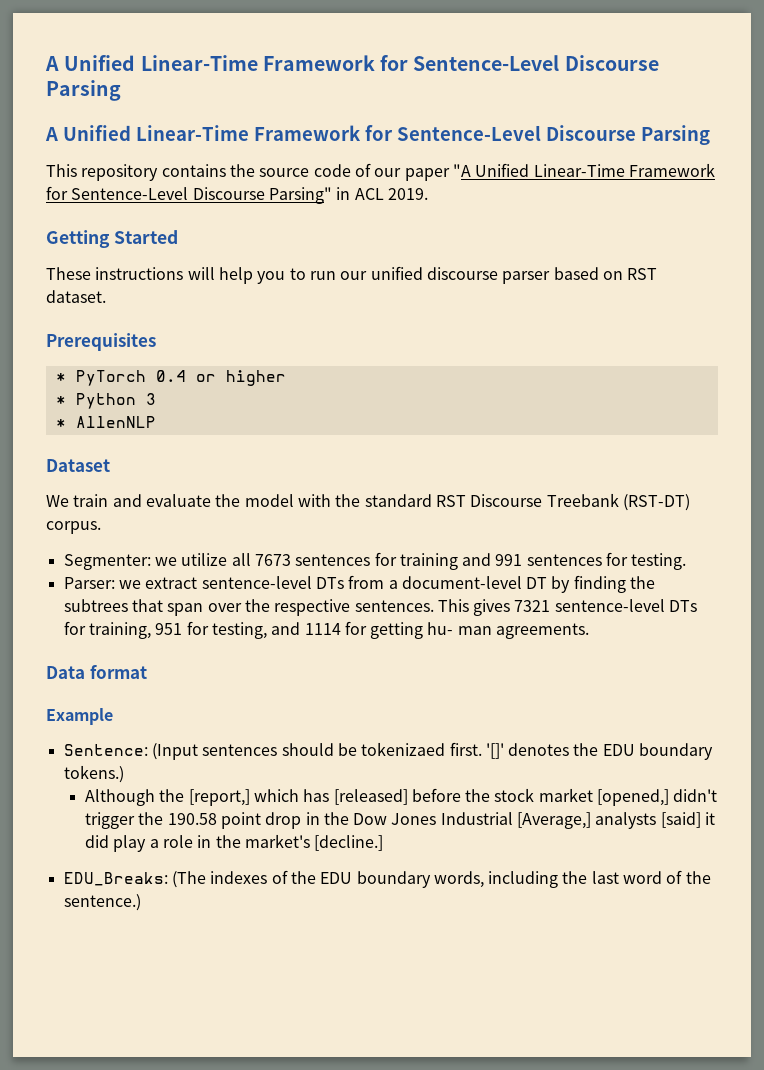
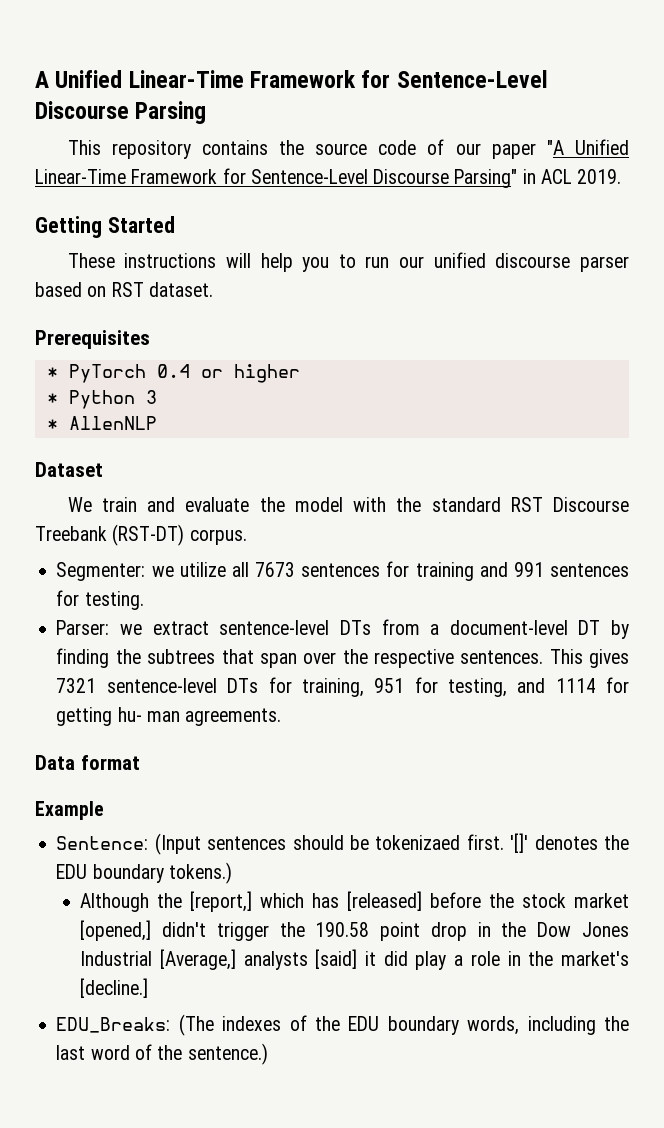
[45,55,659,71] [46,80,121,101] [45,125,710,145] A Unified Linear-Time Framework for Sentence-Level Discourse Parsing // A Unified Linear-Time Framework for Sentence-Level Discourse Parsing -> [35,70,548,88] [35,101,207,124] A Unified Linear-Time Framework for Sentence-Level Discourse Parsing

